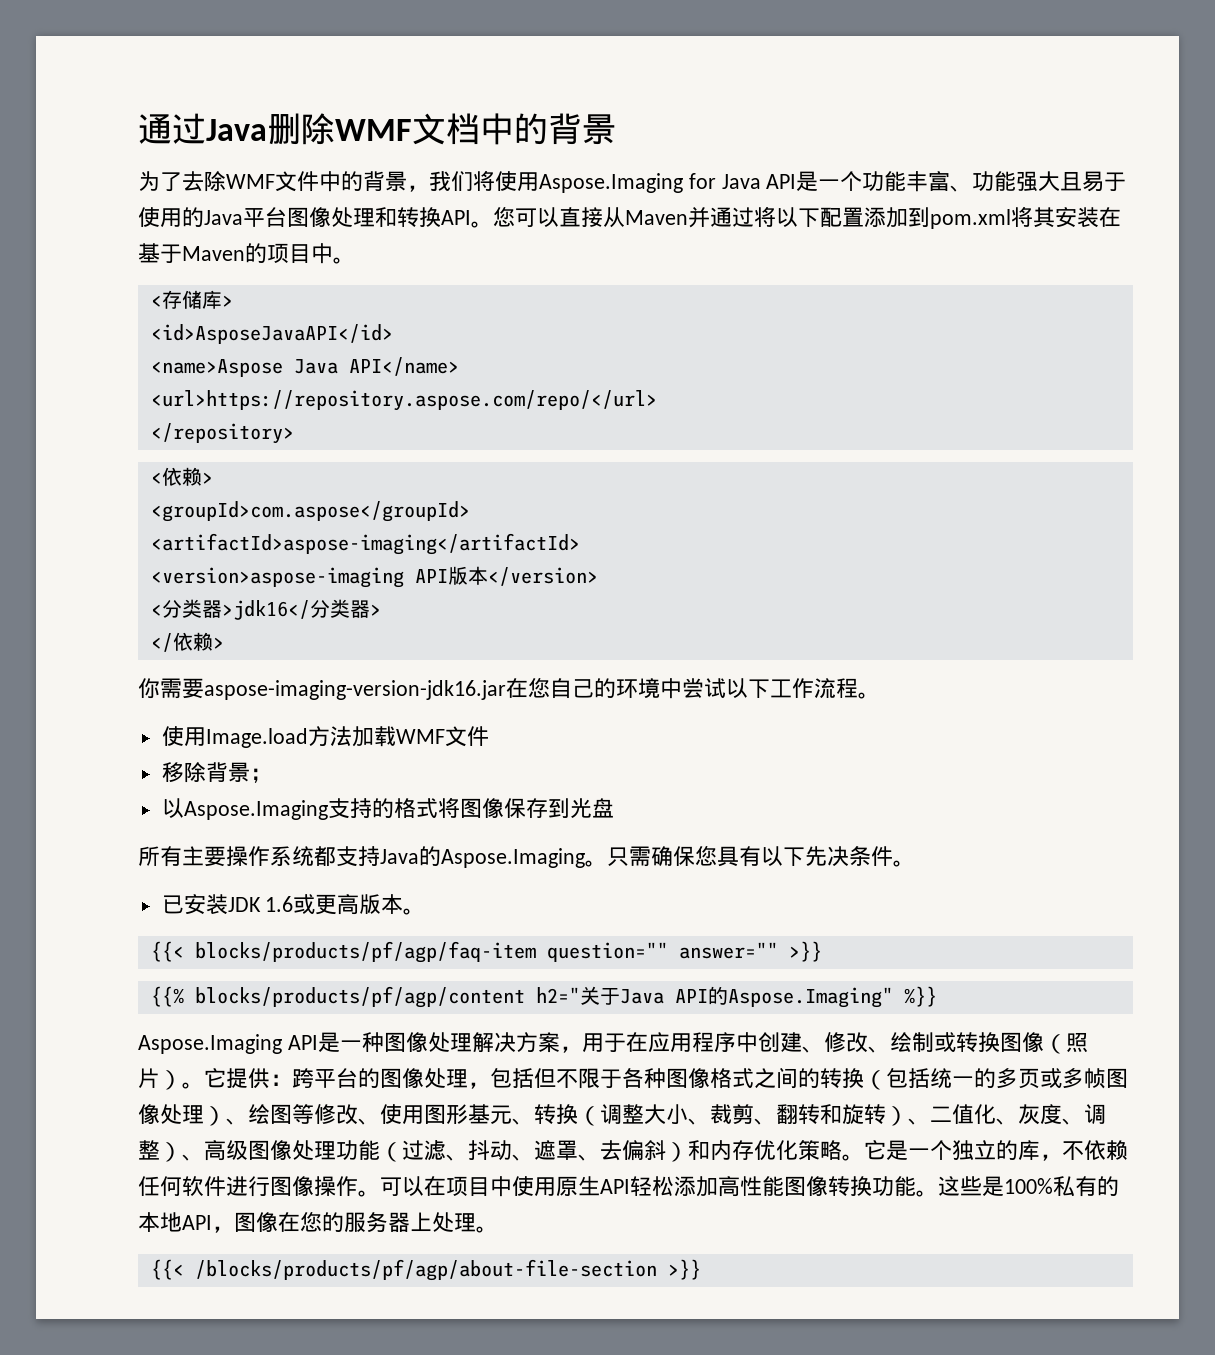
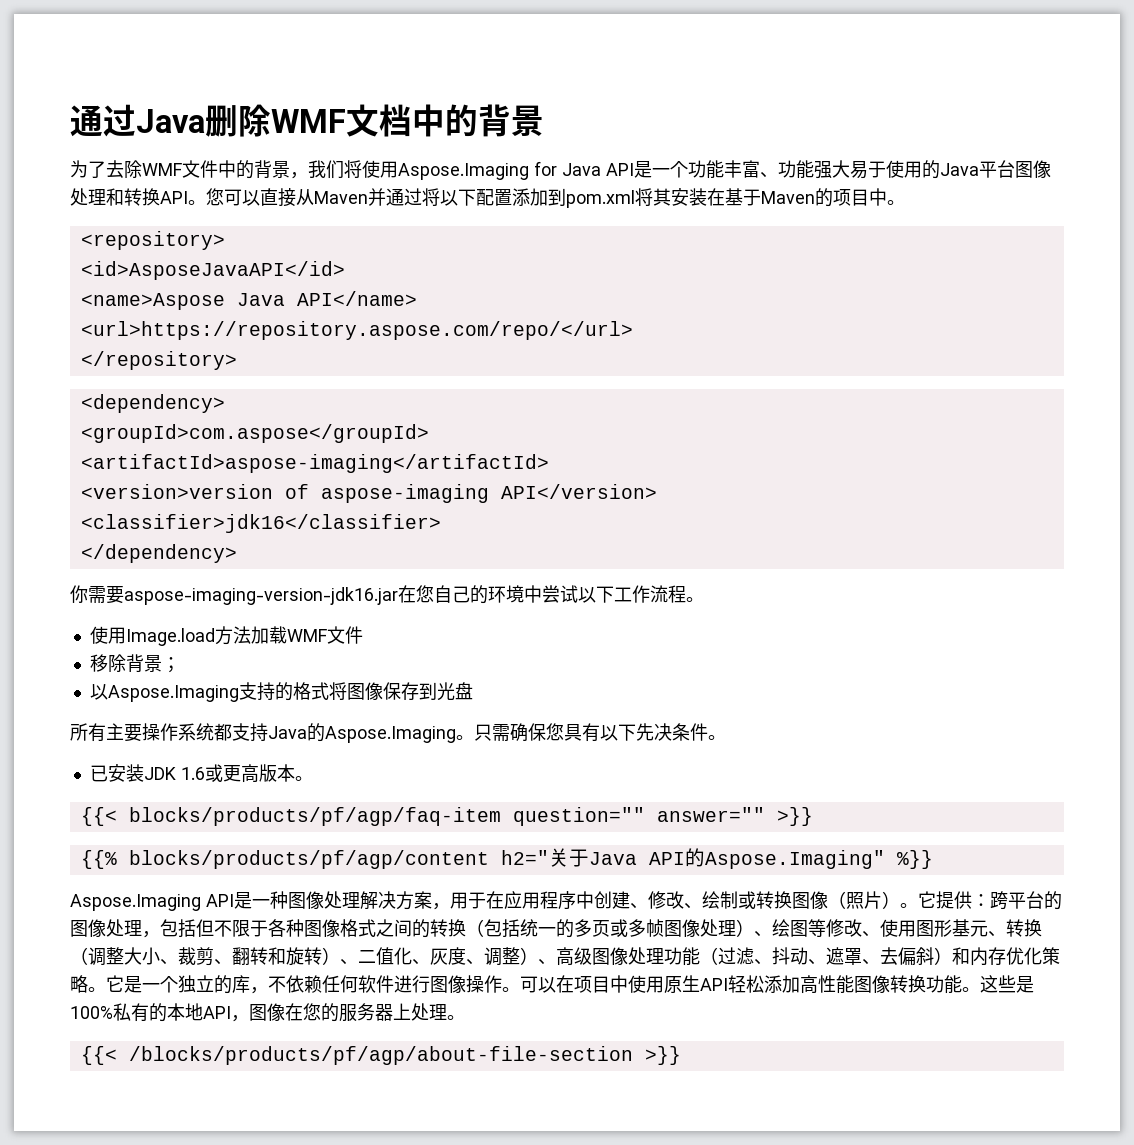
[1060,171,1083,191] 且 -> (850, 169) none
[150,290,233,309] <存储库> -> [80,231,225,250] <repository>
[150,467,213,486] <依赖> -> [80,394,225,413] <dependency>
[150,566,598,588] [150,599,381,620] [150,632,224,652] <version>aspose-imaging API版本</version> // <分类器>jdk16</分类器> // </依赖> -> [80,484,657,503] [80,514,441,533] [80,544,237,563] <version>version of aspose-imaging API</version> // <classifier>jdk16</classifier> // </dependency>

